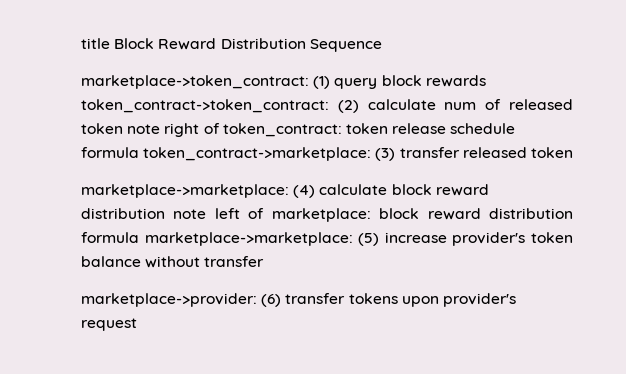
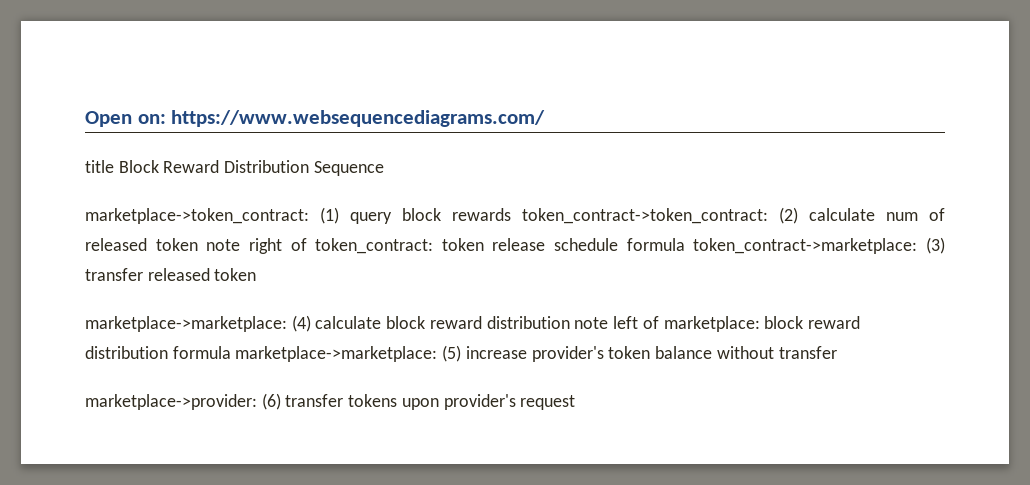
(81, 43) none -> [85,110,546,127] Open on: https://www.websequencediagrams.com/ //

